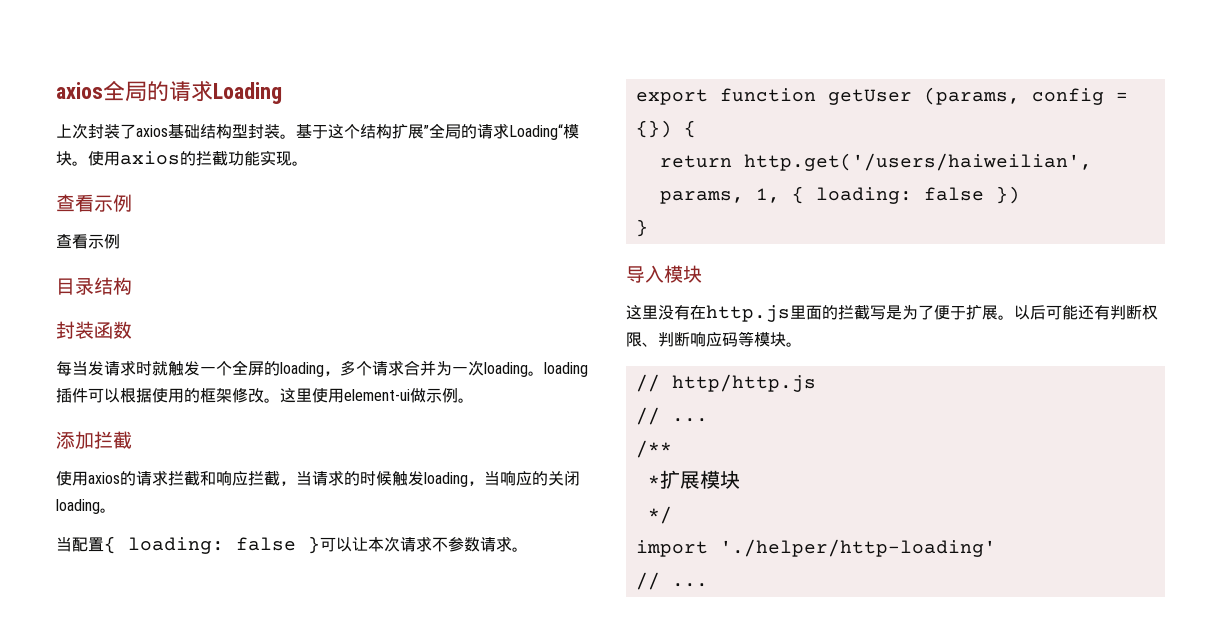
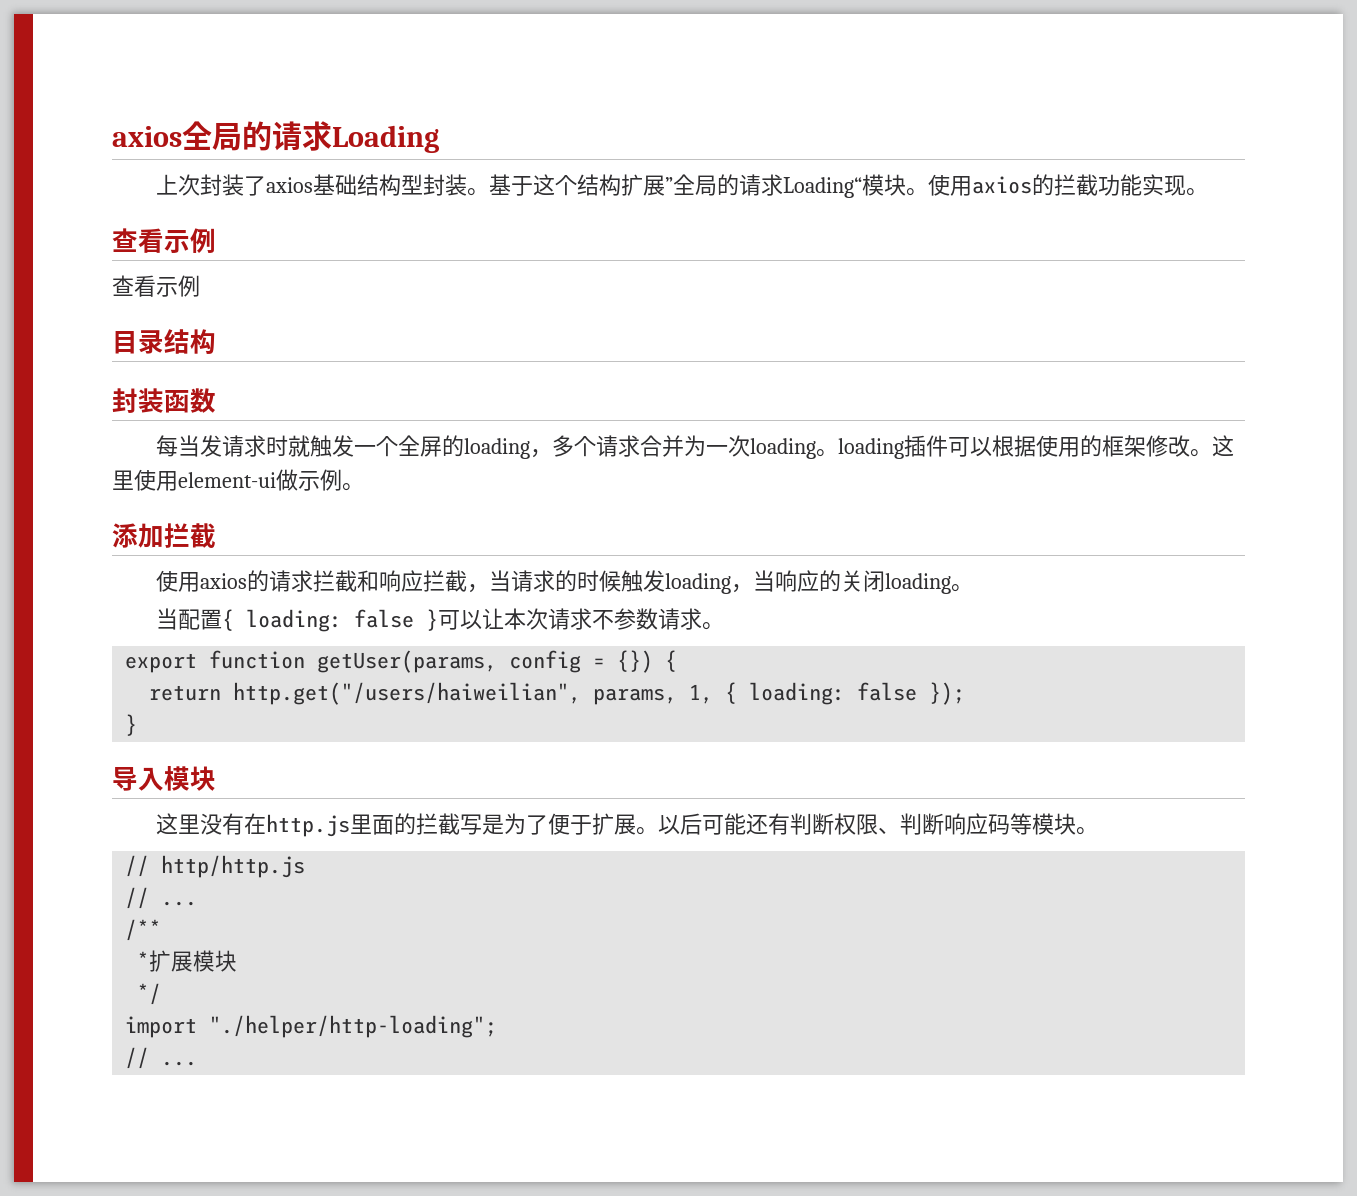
[827,87,1020,105] getUser (params, -> [317,650,498,673] getUser(params,
[743,153,1092,171] http.get('/users/haiweilian', -> [233,682,582,705] http.get("/users/haiweilian",
[995,186,1020,204] }) -> [929,682,966,705] });
[719,539,996,557] './helper/http-loading' -> [209,1015,498,1038] "./helper/http-loading";

